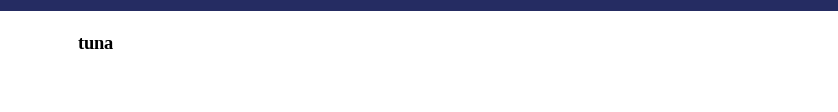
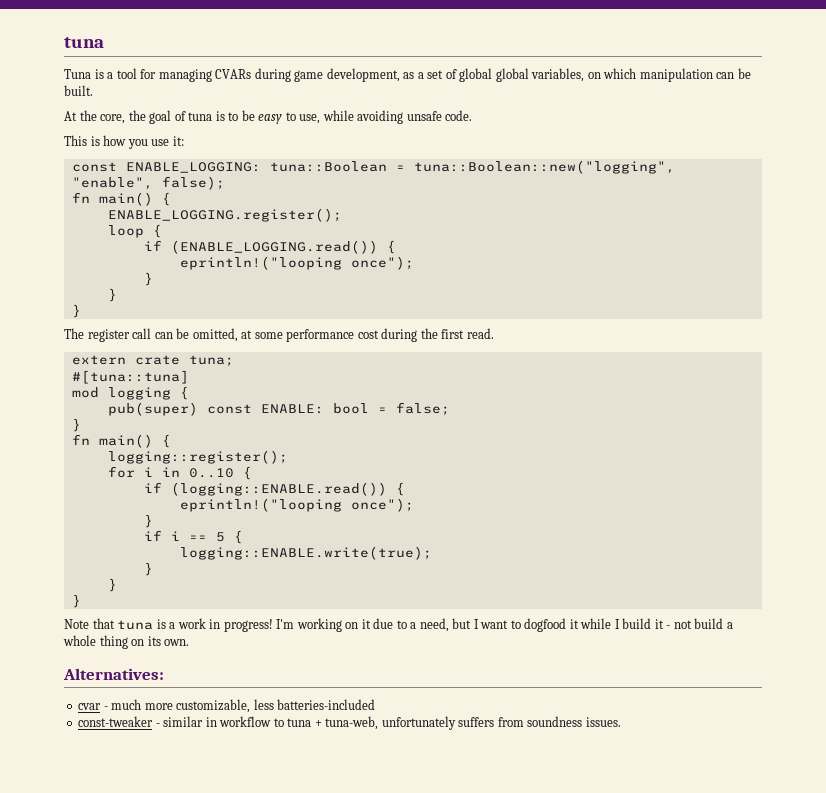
[78,38,113,49] tuna -> [64,37,104,48] [64,68,751,82] [64,85,93,96] [64,110,473,124] [64,135,184,149] [71,160,675,174] [71,176,225,190] [71,192,171,206] [107,208,342,222] [107,224,162,238] [143,240,396,254] [179,256,414,270] [143,272,153,286] [107,288,117,302] [71,304,81,318] [64,328,494,342] [71,355,234,367] [71,370,189,384] [71,386,189,400] [107,402,450,416] [71,418,81,432] [71,434,171,448] [107,450,288,464] [107,466,252,480] [143,482,405,496] [179,498,414,512] [143,514,153,528] [143,530,243,544] [179,546,432,560] [143,562,153,576] [107,578,117,592] [71,594,81,608] [64,618,733,632] [63,635,190,649] [63,668,164,680] [78,699,376,713] [78,716,621,730] tuna // Tuna is a tool for managing CVARs during game development, as a set of global global variables, on which manipulation can be built. // At the core, the goal of tuna is to be easy to use, while avoiding unsafe code. // This is how you use it: // const ENABLE_LOGGING: tuna::Boolean = tuna::Boolean::new("logging", "enable", false); // fn main() { // ENABLE_LOGGING.register(); // loop { // if (ENABLE_LOGGING.read()) { // eprintln!("looping once"); // } // } // } // The register call can be omitted, at some performance cost during the first read. // extern crate tuna; // #[tuna::tuna] // mod logging { // pub(super) const ENABLE: bool = false; // } // fn main() { // logging::register(); // for i in 0..10 { // if (logging::ENABLE.read()) { // eprintln!("looping once"); // } // if i == 5 { // logging::ENABLE.write(true); // } // } // } // Note that tuna is a work in progress! I'm working on it due to a need, but I want to dogfood it while I build it - not build a whole thing on its own. // Alternatives: // cvar - much more customizable, less batteries-included // const-tweaker - similar in workflow to tuna + tuna-web, unfortunately suffers from soundness issues.

